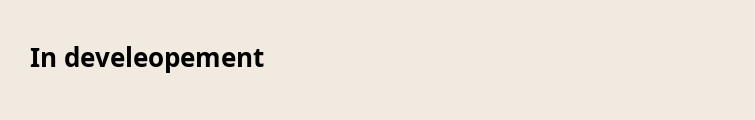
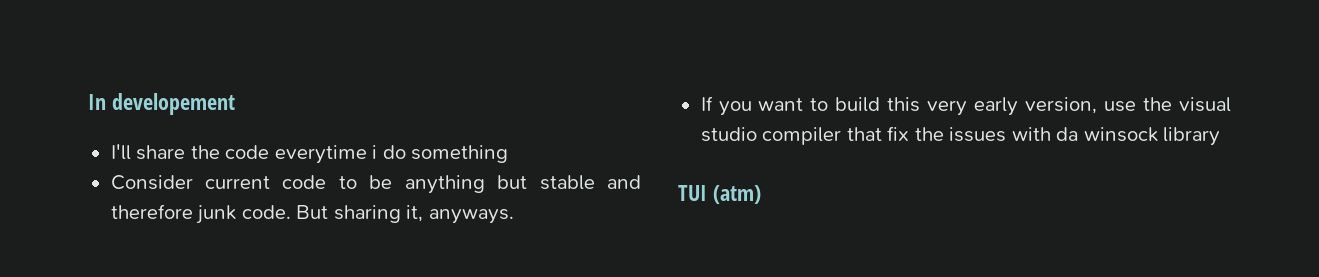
[64,46,265,73] develeopement -> [111,93,235,115] [110,144,509,164] [110,175,642,194] [110,204,514,224] [700,96,1231,116] [700,126,1221,146] [678,185,761,204] developement // I'll share the code everytime i do something // Consider current code to be anything but stable and therefore junk code. But sharing it, anyways. // If you want to build this very early version, use the visual studio compiler that fix the issues with da winsock library // TUI (atm)

